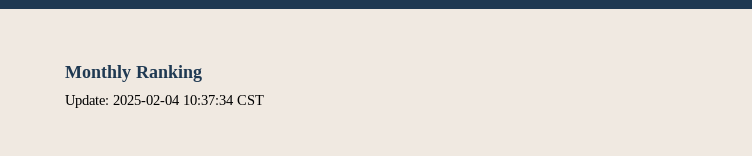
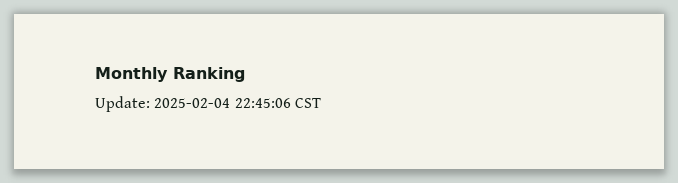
[183,95,234,105] 10:37:34 -> [234,98,291,108] 22:45:06

